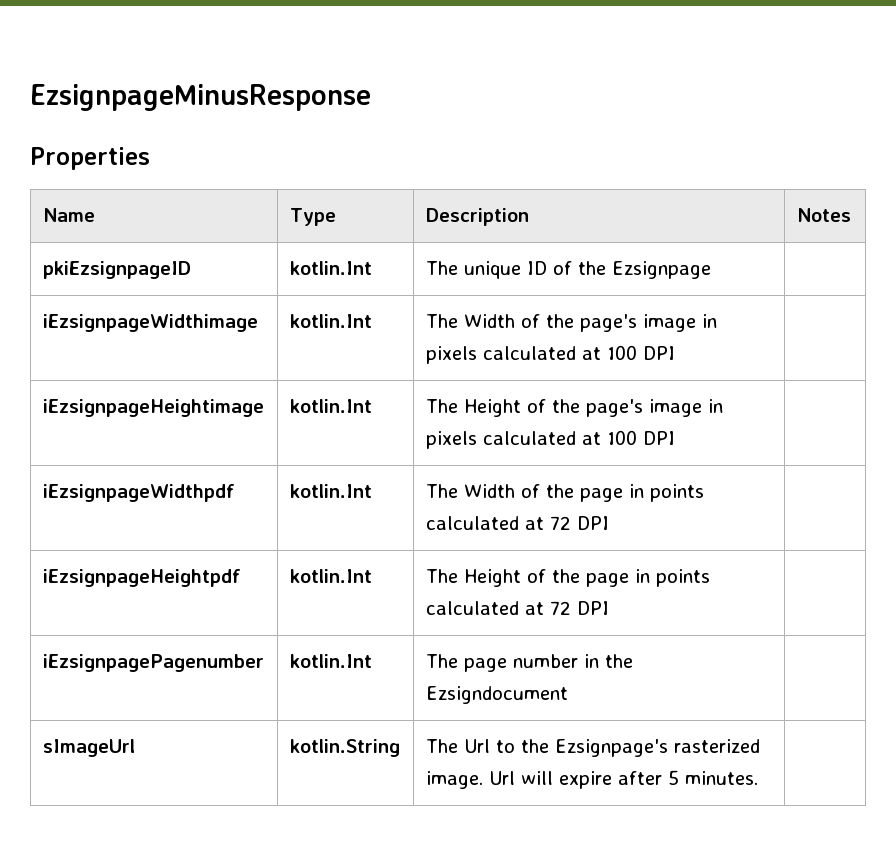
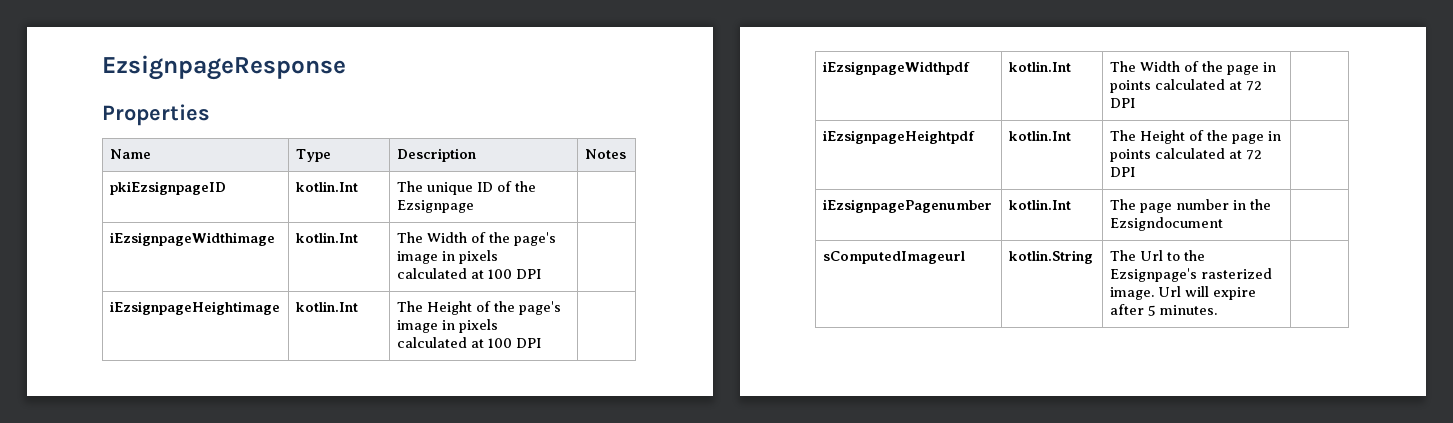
[30,84,371,111] EzsignpageMinusResponse -> [102,55,346,80] EzsignpageResponse
[42,739,135,757] sImageUrl -> [822,251,965,264] sComputedImageurl

